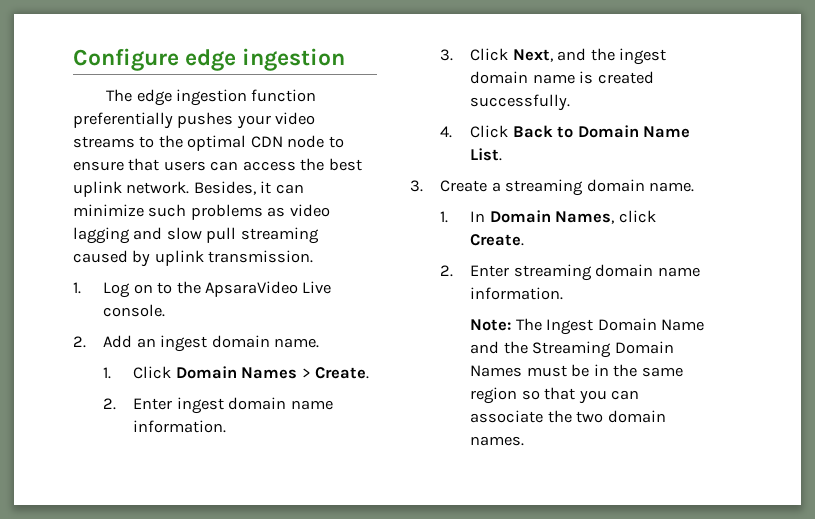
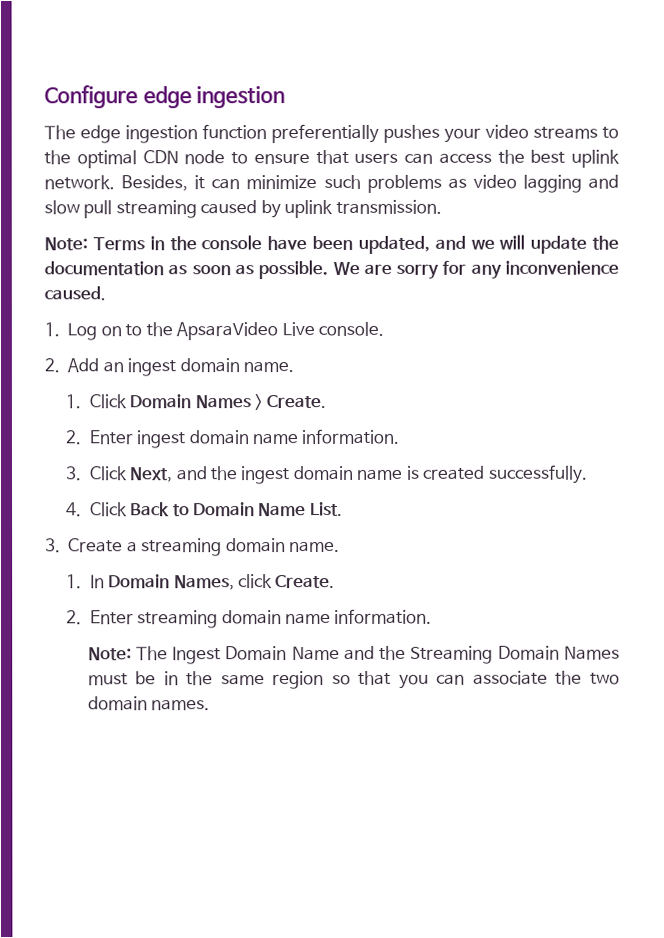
(314, 256) none -> [44,234,619,254] [44,260,619,280] [44,286,106,301] // Note: Terms in the console have been updated, and we will update the documentation as soon as possible. We are sorry for any inconvenience caused.

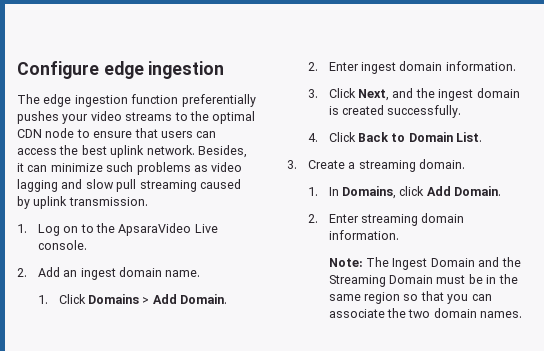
[44,234,619,254] [44,260,619,280] [44,286,106,301] // Note: Terms in the console have been updated, and we will update the documentation as soon as possible. We are sorry for any inconvenience caused. -> (148, 201) none
[129,394,327,411] Domain Names > Create. -> [88,294,228,304] Domains > Add Domain.
[251,433,298,445] name -> (443, 66) none
[356,468,404,480] name -> (520, 93) none
[258,503,307,517] Name -> (453, 137) none
[225,538,341,553] domain name. -> [418,159,465,169] domain.
[108,574,336,591] Domain Names, click Create. -> [342,186,502,199] Domains, click Add Domain.
[284,613,331,625] name -> (465, 218) none
[291,645,340,661] Name -> (475, 262) none
[563,645,620,660] Names -> (434, 279) none

